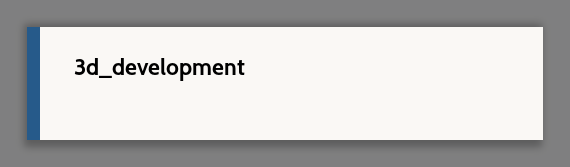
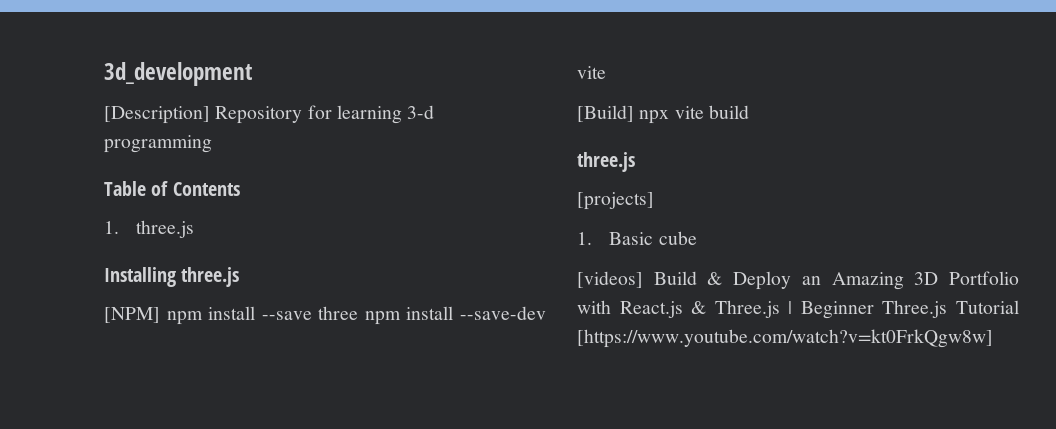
(245, 69) none -> [104,105,435,124] [104,135,212,153] [104,181,240,196] [104,220,195,238] [104,267,240,287] [104,306,546,325] [577,66,606,79] [577,105,749,124] [577,152,635,172] [577,192,654,210] [577,231,697,245] [577,271,1019,290] [577,300,1019,319] [577,329,993,348] // [Description] Repository for learning 3-d programming // Table of Contents // 1. three.js // Installing three.js // [NPM] npm install --save three npm install --save-dev vite // [Build] npx vite build // three.js // [projects] // 1. Basic cube // [videos] Build & Deploy an Amazing 3D Portfolio with React.js & Three.js | Beginner Three.js Tutorial [https://www.youtube.com/watch?v=kt0FrkQgw8w]

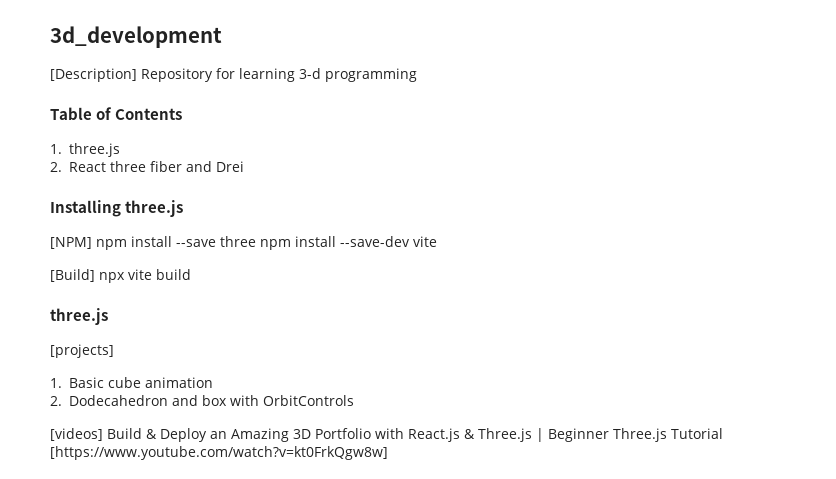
(195, 229) none -> [50,161,244,172] // 2. React three fiber and Drei
(697, 238) none -> [144,377,213,388] [50,395,354,406] animation // 2. Dodecahedron and box with OrbitControls

